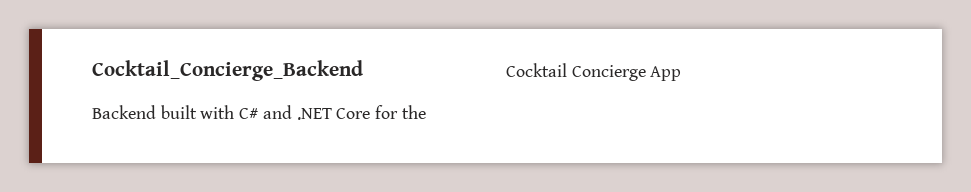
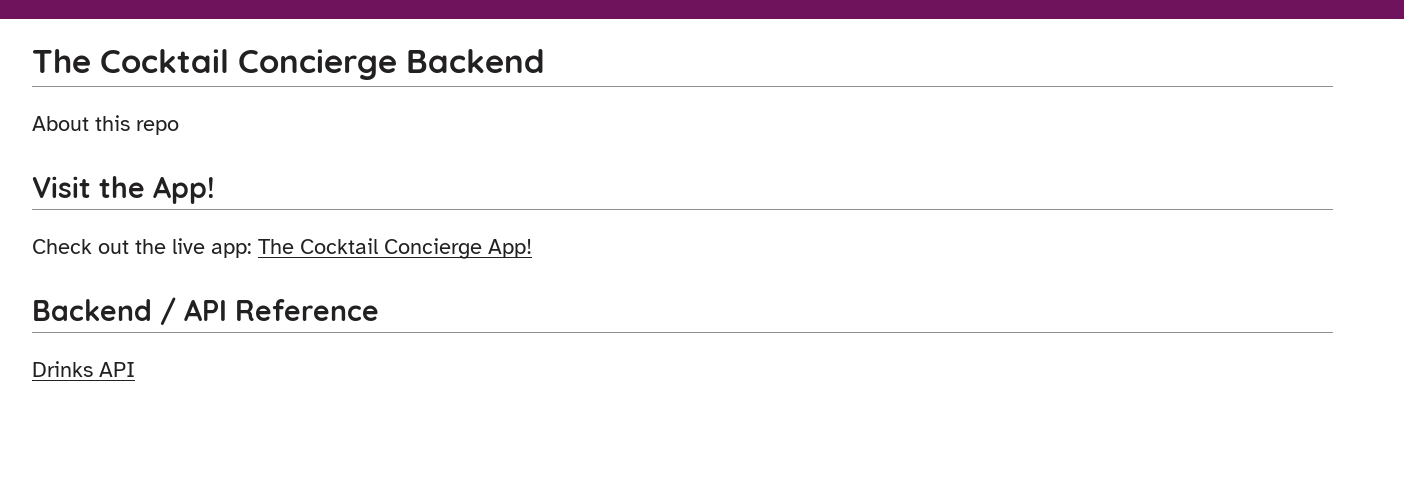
[92,60,363,81] [92,105,426,120] [506,63,682,81] Cocktail_Concierge_Backend // Backend built with C# and .NET Core for the Cocktail Concierge App -> [32,49,545,80] [32,115,179,135] [32,176,215,204] [32,238,532,259] [32,297,379,325] [32,361,135,377] The Cocktail Concierge Backend // About this repo // Visit the App! // Check out the live app: The Cocktail Concierge App! // Backend / API Reference // Drinks API

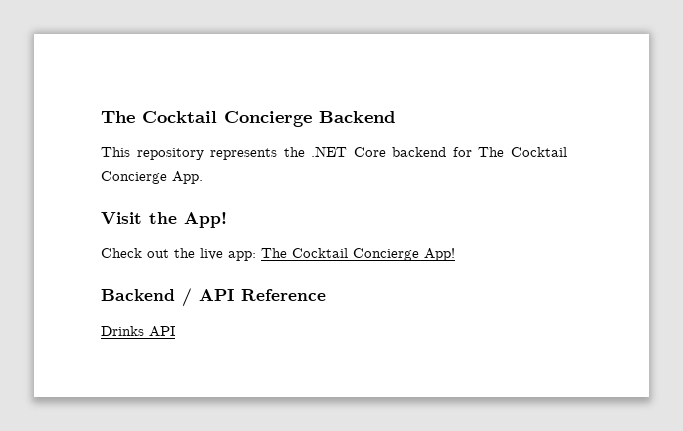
[32,115,179,135] About this repo -> [101,146,567,160] [101,171,203,184] This repository represents the .NET Core backend for The Cocktail Concierge App.

